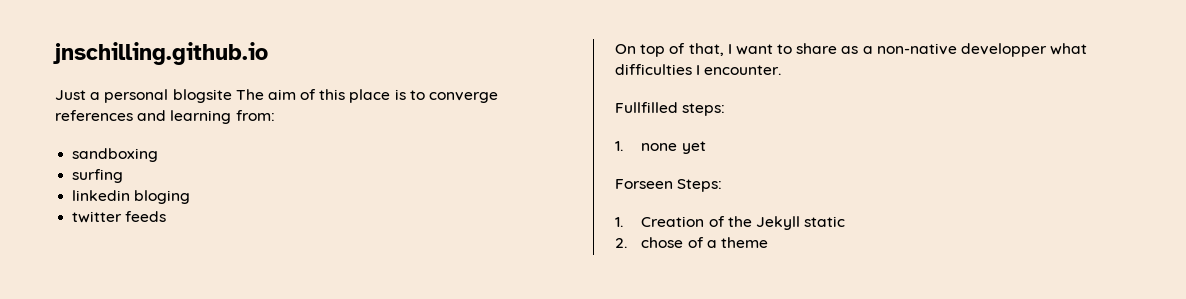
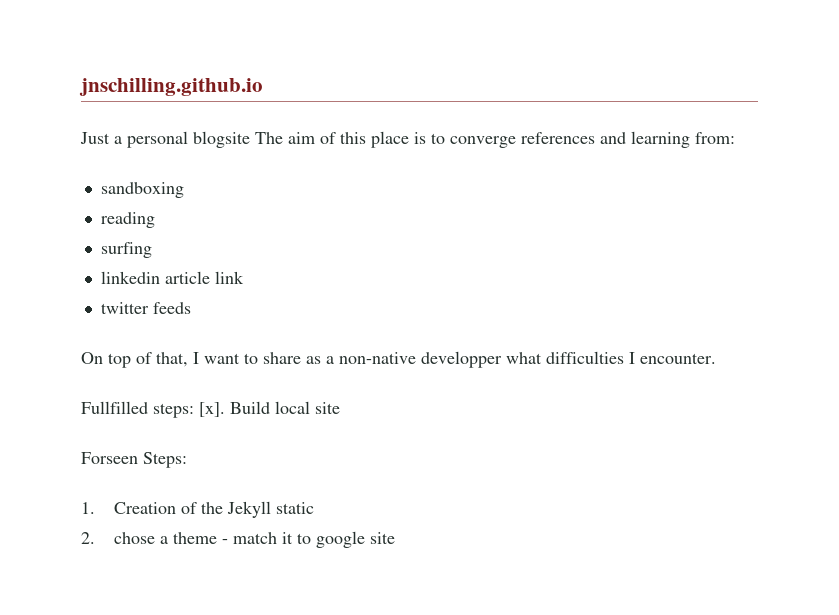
(159, 155) none -> [100,212,155,228] // reading
[134,190,191,204] bloging -> [164,271,244,284] article link
[615,141,706,154] // 1. none yet -> [199,401,340,417] [x]. Build local site
[687,237,704,248] of -> (156, 538) none
(768, 242) none -> [222,531,396,548] - match it to google site

